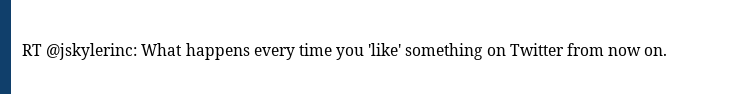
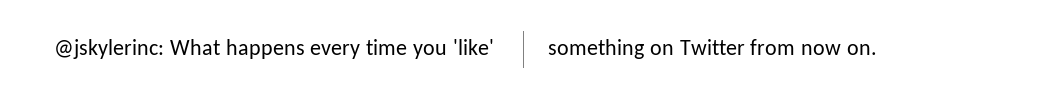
[22,44,42,56] RT -> (54, 49) none

